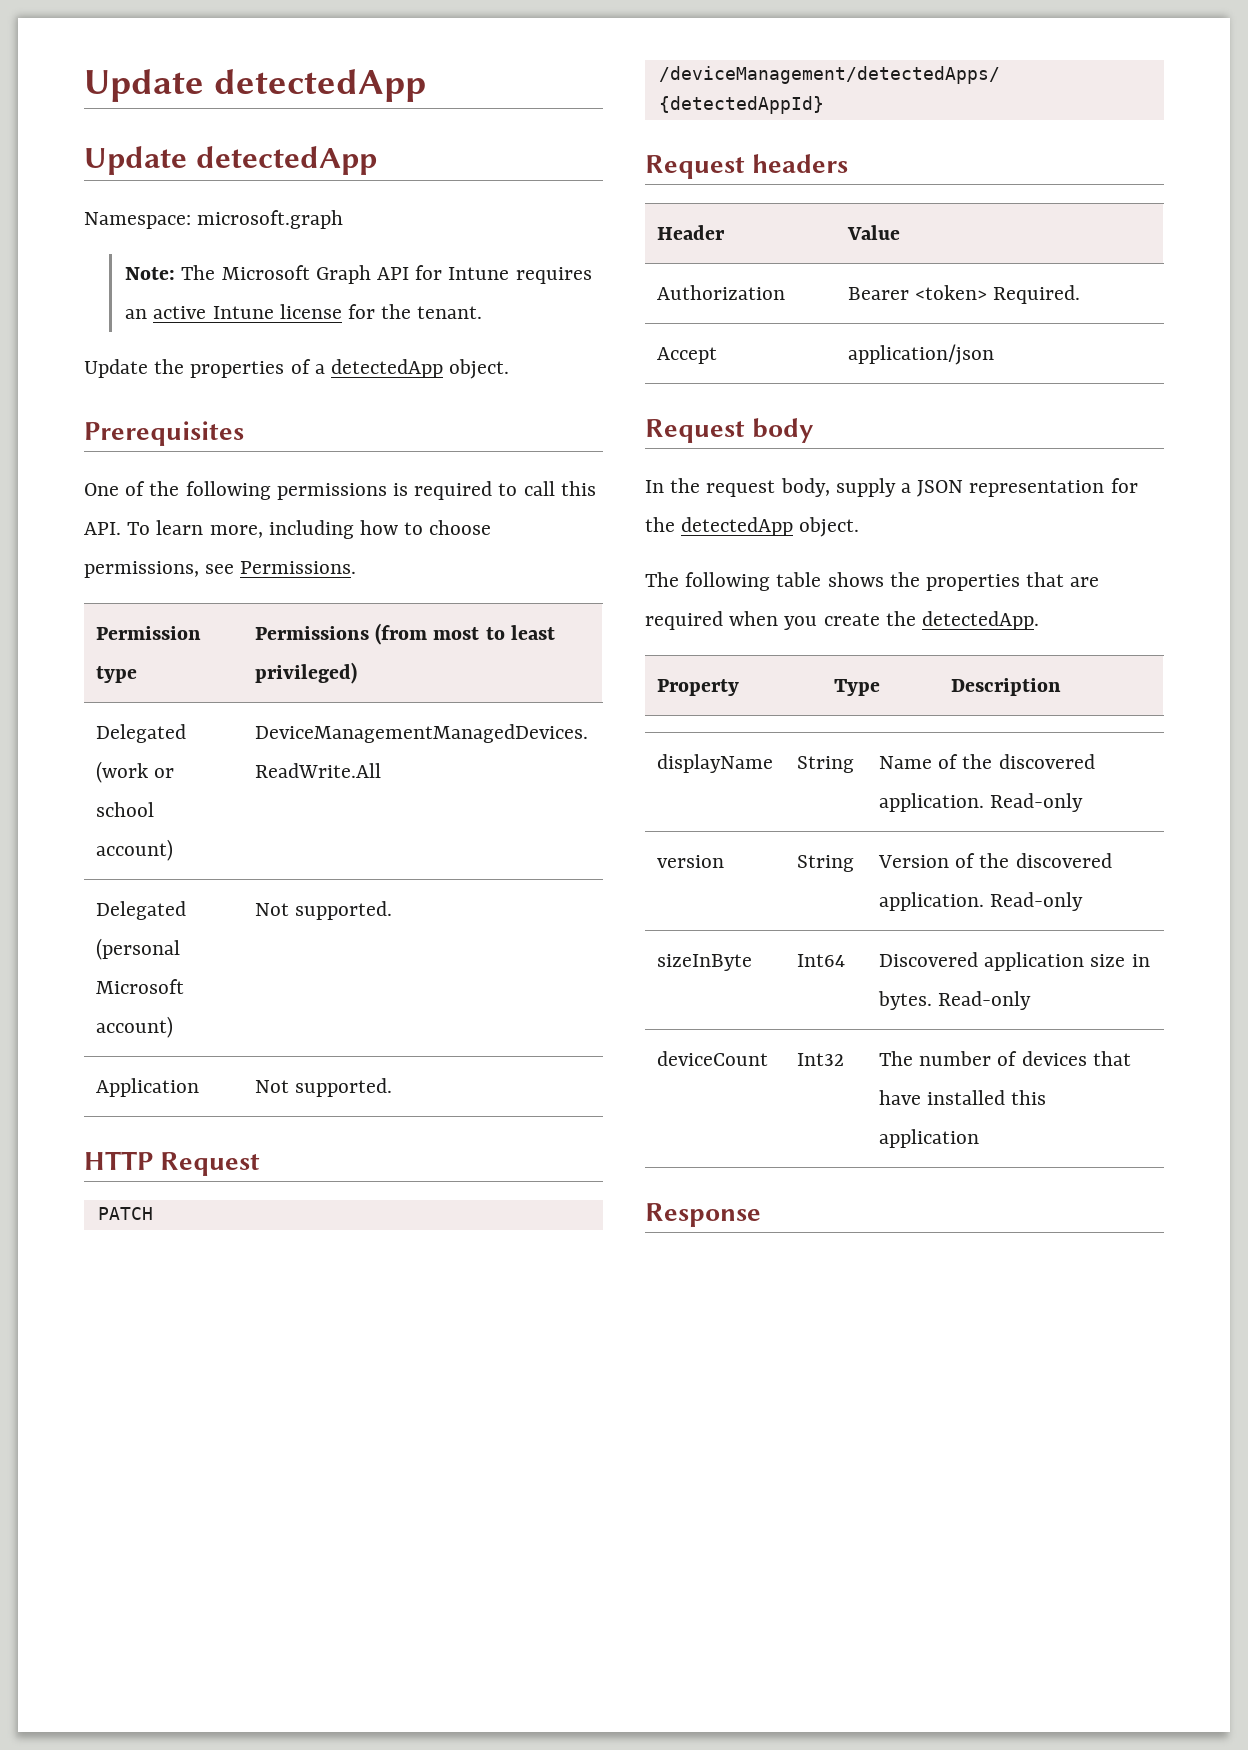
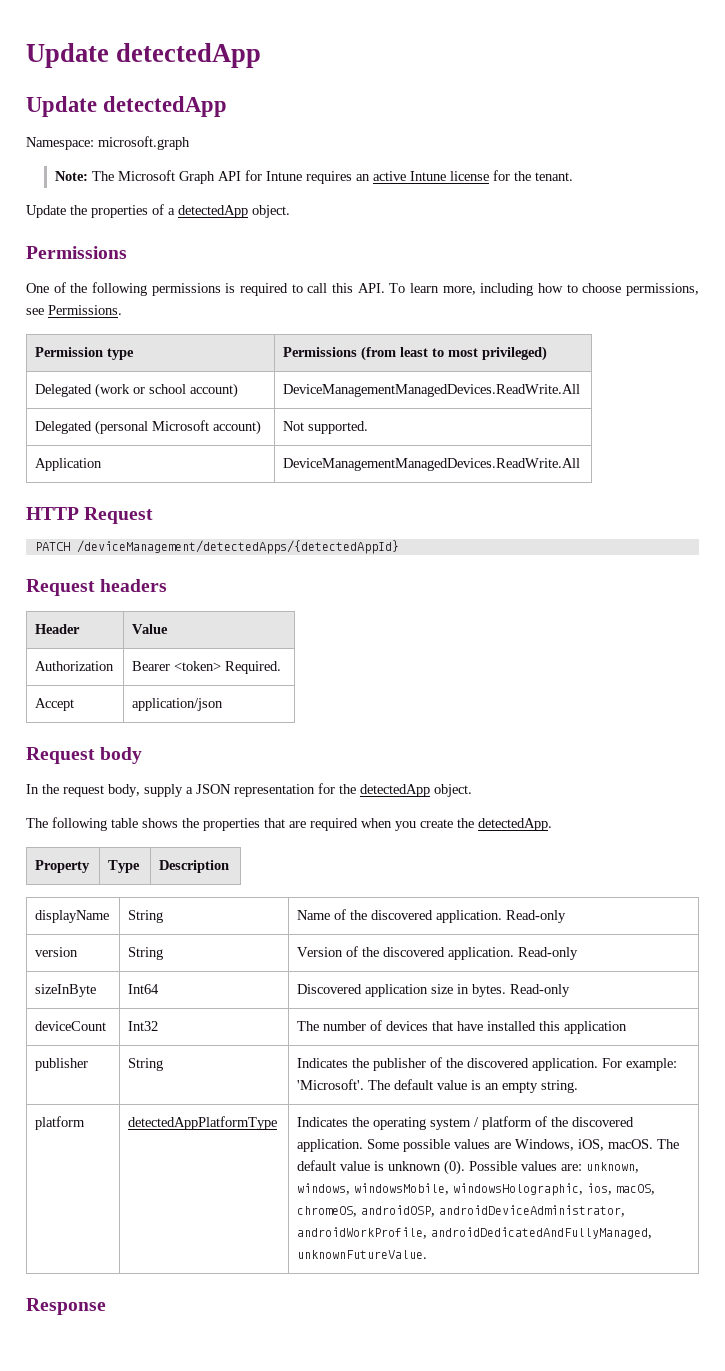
[84,421,244,446] Prerequisites -> [26,246,127,259] Permissions
[433,625,555,640] most to least -> [400,347,479,357] least to most
[254,1078,393,1097] Not supported. -> [283,458,581,471] DeviceManagementManagedDevices.ReadWrite.All
(979, 1138) none -> [35,1058,89,1071] [128,1058,164,1071] [297,1057,678,1071] [297,1079,579,1093] [35,1116,86,1130] [128,1116,278,1130] [297,1116,635,1130] [297,1139,680,1152] [297,1160,640,1175] [297,1183,656,1196] [297,1205,626,1217] [297,1227,653,1239] [297,1250,428,1259] // publisher | String | Indicates the publisher of the discovered application. For example: 'Microsoft'. The default value is an empty string. // platform | detectedAppPlatformType | Indicates the operating system / platform of the discovered application. Some possible values are Windows, iOS, macOS. The default value is unknown (0). Possible values are: unknown, windows, windowsMobile, windowsHolographic, ios, macOS, chromeOS, androidOSP, androidDeviceAdministrator, androidWorkProfile, androidDedicatedAndFullyManaged, unknownFutureValue.

